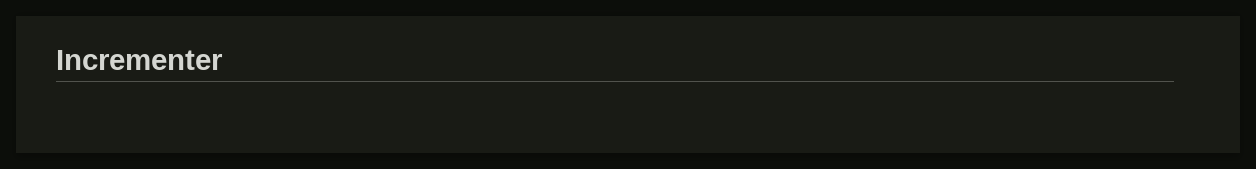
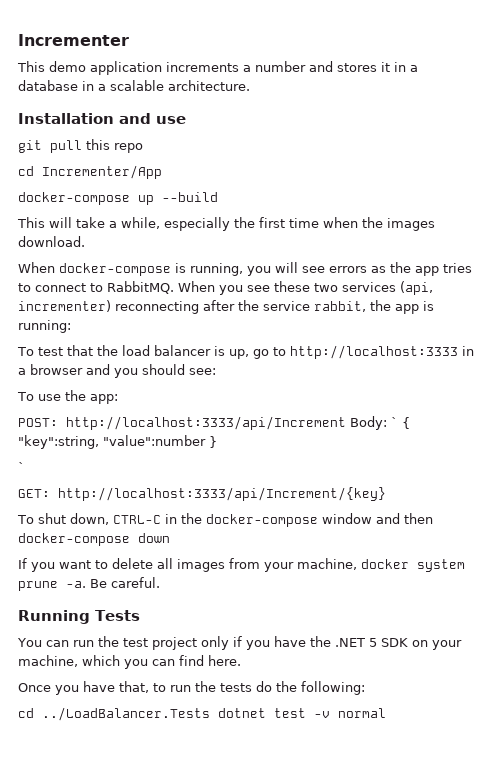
(223, 60) none -> [17,61,418,75] [18,80,250,91] [18,113,186,124] [18,139,143,153] [18,165,162,179] [18,192,218,205] [17,217,435,231] [18,236,85,247] [18,262,472,276] [18,281,433,295] [18,300,434,314] [18,320,71,333] [17,345,474,359] [18,364,216,378] [17,390,118,404] [18,416,410,430] [18,435,217,449] [18,462,25,472] [18,487,386,501] [17,513,433,527] [18,533,170,546] [18,558,465,572] [18,577,160,591] [18,610,140,624] [17,636,462,650] [18,655,241,669] [18,681,365,695] [18,707,386,721] // This demo application increments a number and stores it in a database in a scalable architecture. // Installation and use // git pull this repo // cd Incrementer/App // docker-compose up --build // This will take a while, especially the first time when the images download. // When docker-compose is running, you will see errors as the app tries to connect to RabbitMQ. When you see these two services (api, incrementer) reconnecting after the service rabbit, the app is running: // To test that the load balancer is up, go to http://localhost:3333 in a browser and you should see: // To use the app: // POST: http://localhost:3333/api/Increment Body: ` { "key":string, "value":number } // ` // GET: http://localhost:3333/api/Increment/{key} // To shut down, CTRL-C in the docker-compose window and then docker-compose down // If you want to delete all images from your machine, docker system prune -a. Be careful. // Running Tests // You can run the test project only if you have the .NET 5 SDK on your machine, which you can find here. // Once you have that, to run the tests do the following: // cd ../LoadBalancer.Tests dotnet test -v normal

